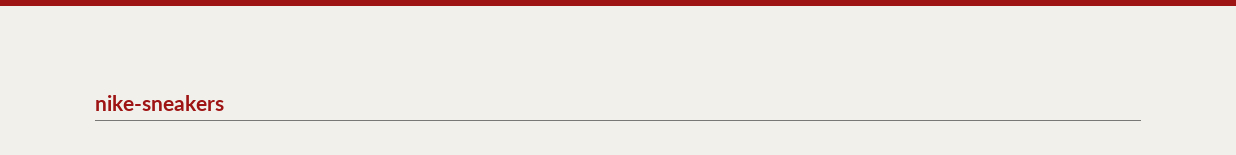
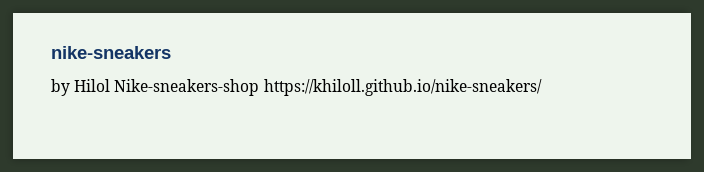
(224, 103) none -> [51,79,542,96] // by Hilol Nike-sneakers-shop https://khiloll.github.io/nike-sneakers/

